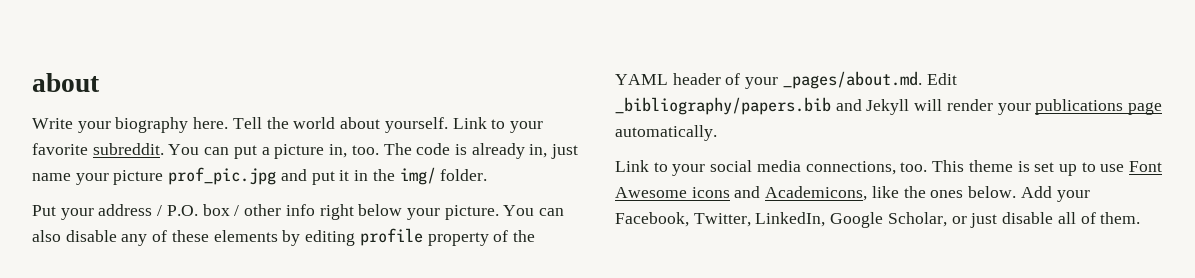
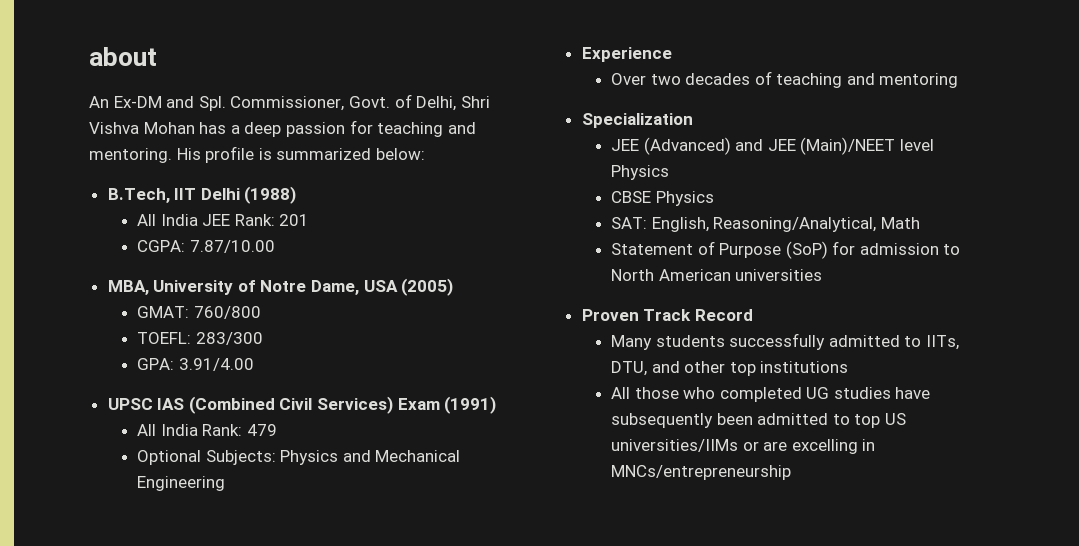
[32,117,543,133] [32,143,579,159] [32,167,488,185] [32,204,565,220] [32,228,535,246] [615,71,957,89] [615,97,1163,115] [615,125,717,141] [615,160,1163,176] [615,186,1090,202] [615,212,1141,228] Write your biography here. Tell the world about yourself. Link to your favorite subreddit. You can put a picture in, too. The code is already in, just name your picture prof_pic.jpg and put it in the img/ folder. // Put your address / P.O. box / other info right below your picture. You can also disable any of these elements by editing profile property of the YAML header of your _pages/about.md. Edit _bibliography/papers.bib and Jekyll will render your publications page automatically. // Link to your social media connections, too. This theme is set up to use Font Awesome icons and Academicons, like the ones below. Add your Facebook, Twitter, LinkedIn, Google Scholar, or just disable all of them. -> [89,94,490,111] [89,120,476,137] [89,146,425,163] [107,186,297,204] [136,214,310,226] [136,240,275,253] [107,278,454,296] [136,306,261,319] [136,332,263,345] [136,358,254,371] [107,396,497,414] [136,424,277,436] [136,450,461,465] [136,476,225,491] [581,47,672,62] [610,71,959,88] [581,113,693,128] [610,137,934,155] [610,165,669,180] [610,191,714,206] [610,217,920,232] [610,241,961,259] [610,269,823,281] [581,309,753,321] [610,333,959,350] [610,361,849,376] [610,387,931,402] [610,413,906,428] [610,439,876,454] [610,465,791,480] An Ex-DM and Spl. Commissioner, Govt. of Delhi, Shri Vishva Mohan has a deep passion for teaching and mentoring. His profile is summarized below: // B.Tech, IIT Delhi (1988) // All India JEE Rank: 201 // CGPA: 7.87/10.00 // MBA, University of Notre Dame, USA (2005) // GMAT: 760/800 // TOEFL: 283/300 // GPA: 3.91/4.00 // UPSC IAS (Combined Civil Services) Exam (1991) // All India Rank: 479 // Optional Subjects: Physics and Mechanical Engineering // Experience // Over two decades of teaching and mentoring // Specialization // JEE (Advanced) and JEE (Main)/NEET level Physics // CBSE Physics // SAT: English, Reasoning/Analytical, Math // Statement of Purpose (SoP) for admission to North American universities // Proven Track Record // Many students successfully admitted to IITs, DTU, and other top institutions // All those who completed UG studies have subsequently been admitted to top US universities/IIMs or are excelling in MNCs/entrepreneurship

